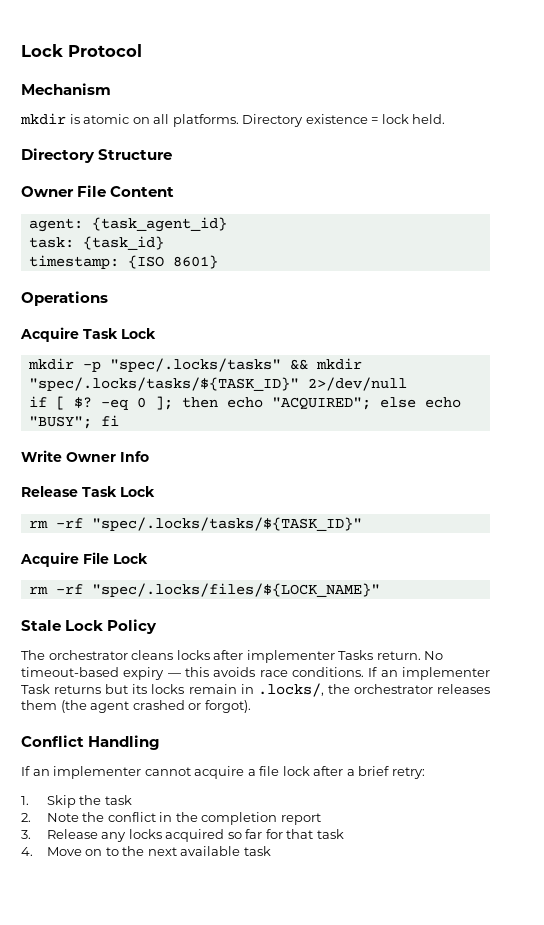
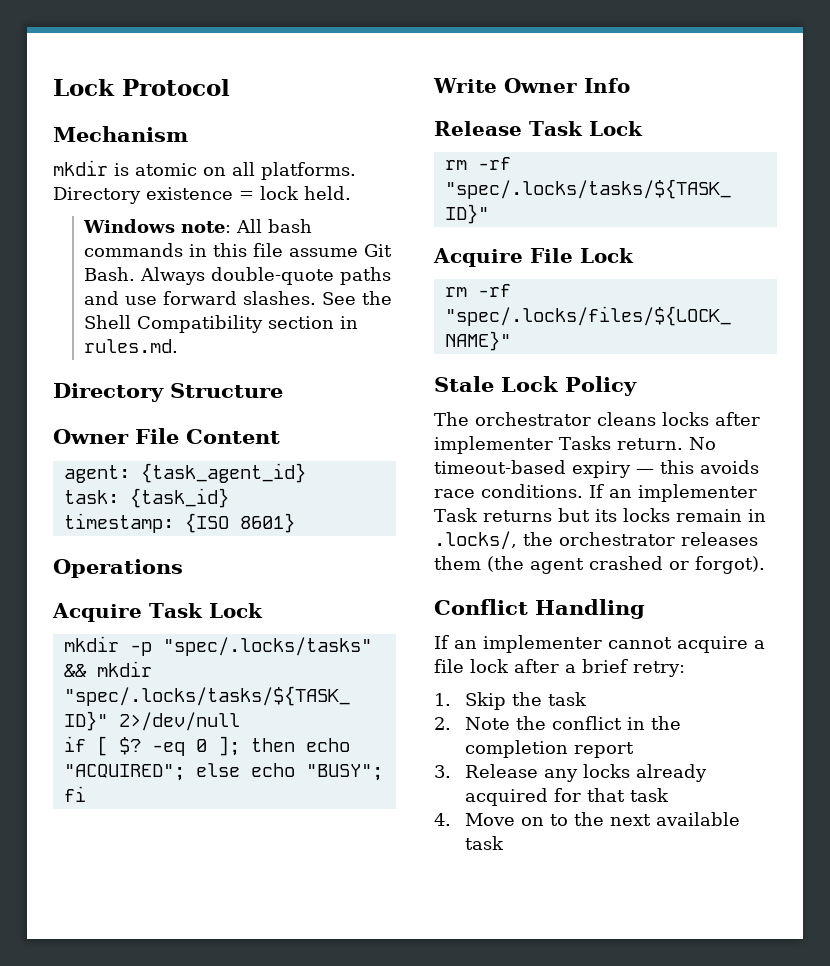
(446, 119) none -> [83,219,313,233] [84,243,393,257] [84,267,392,285] [84,291,393,305] [84,315,359,333] [84,339,179,353] // Windows note: All bash commands in this file assume Git Bash. Always double-quote paths and use forward slashes. See the Shell Compatibility section in rules.md.
[165,829,263,842] acquired so far -> [636,764,708,782] [465,788,549,806] already acquired

